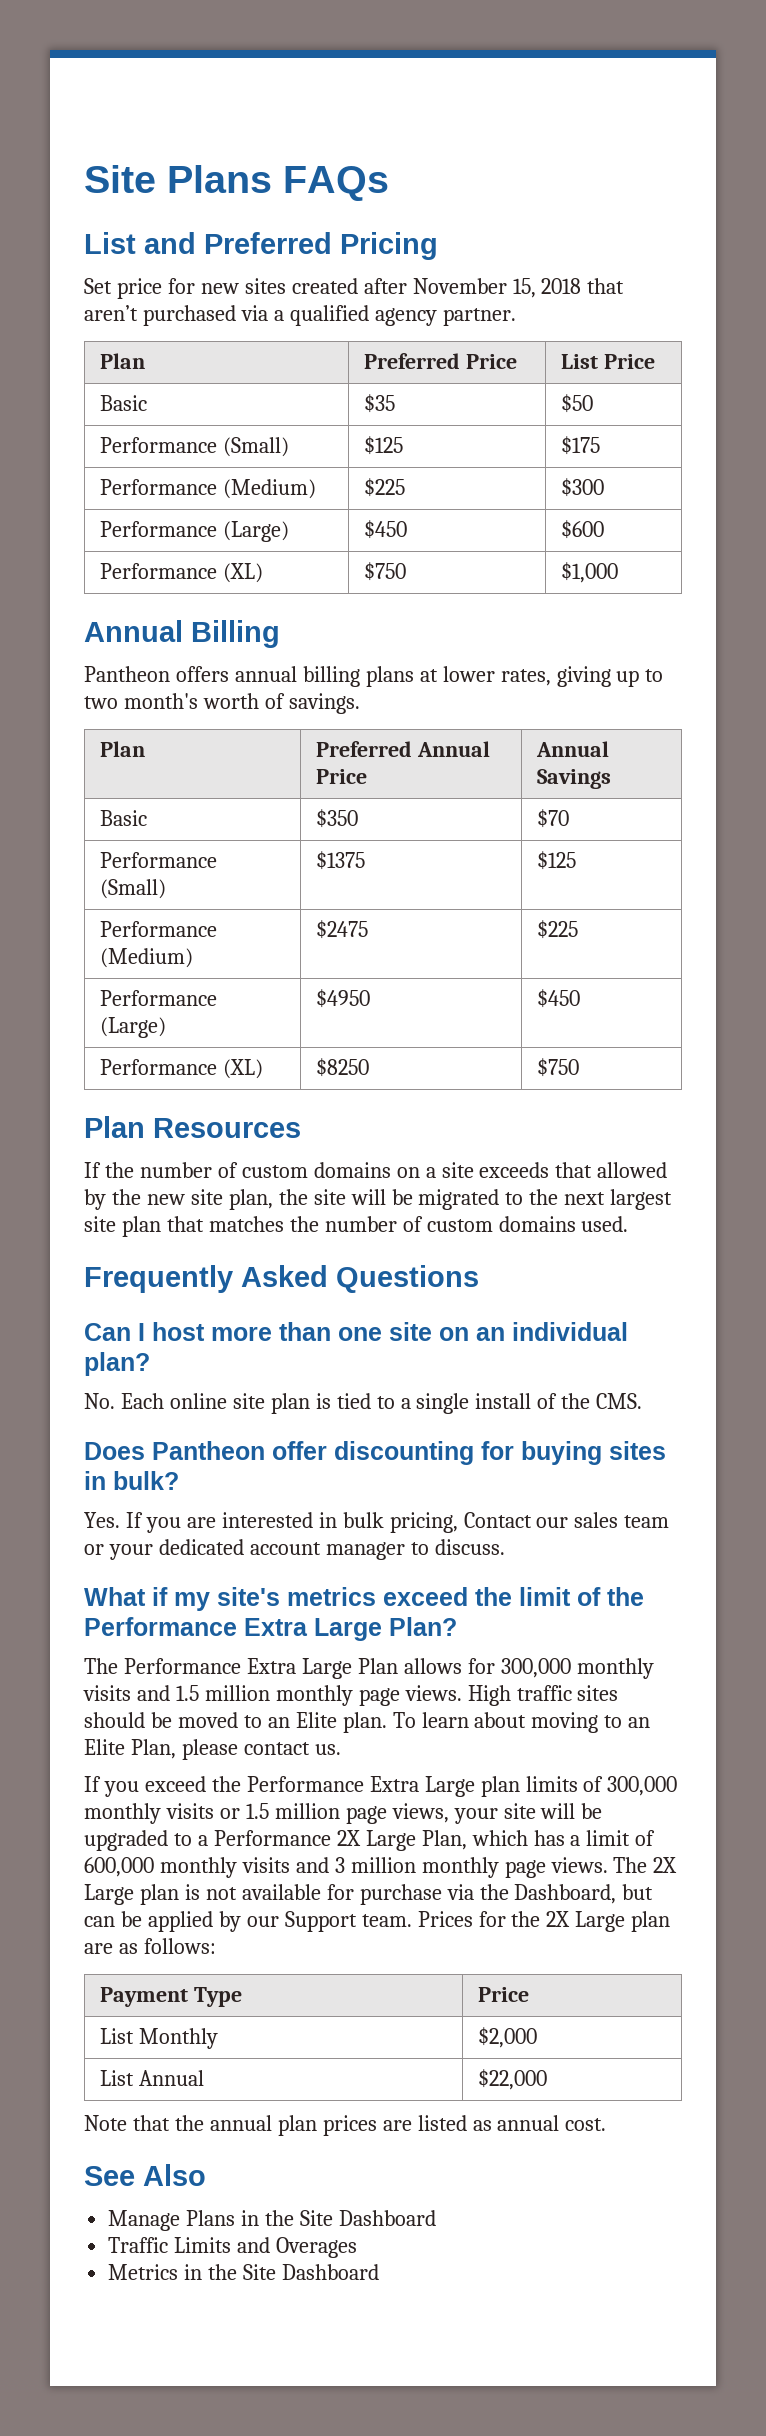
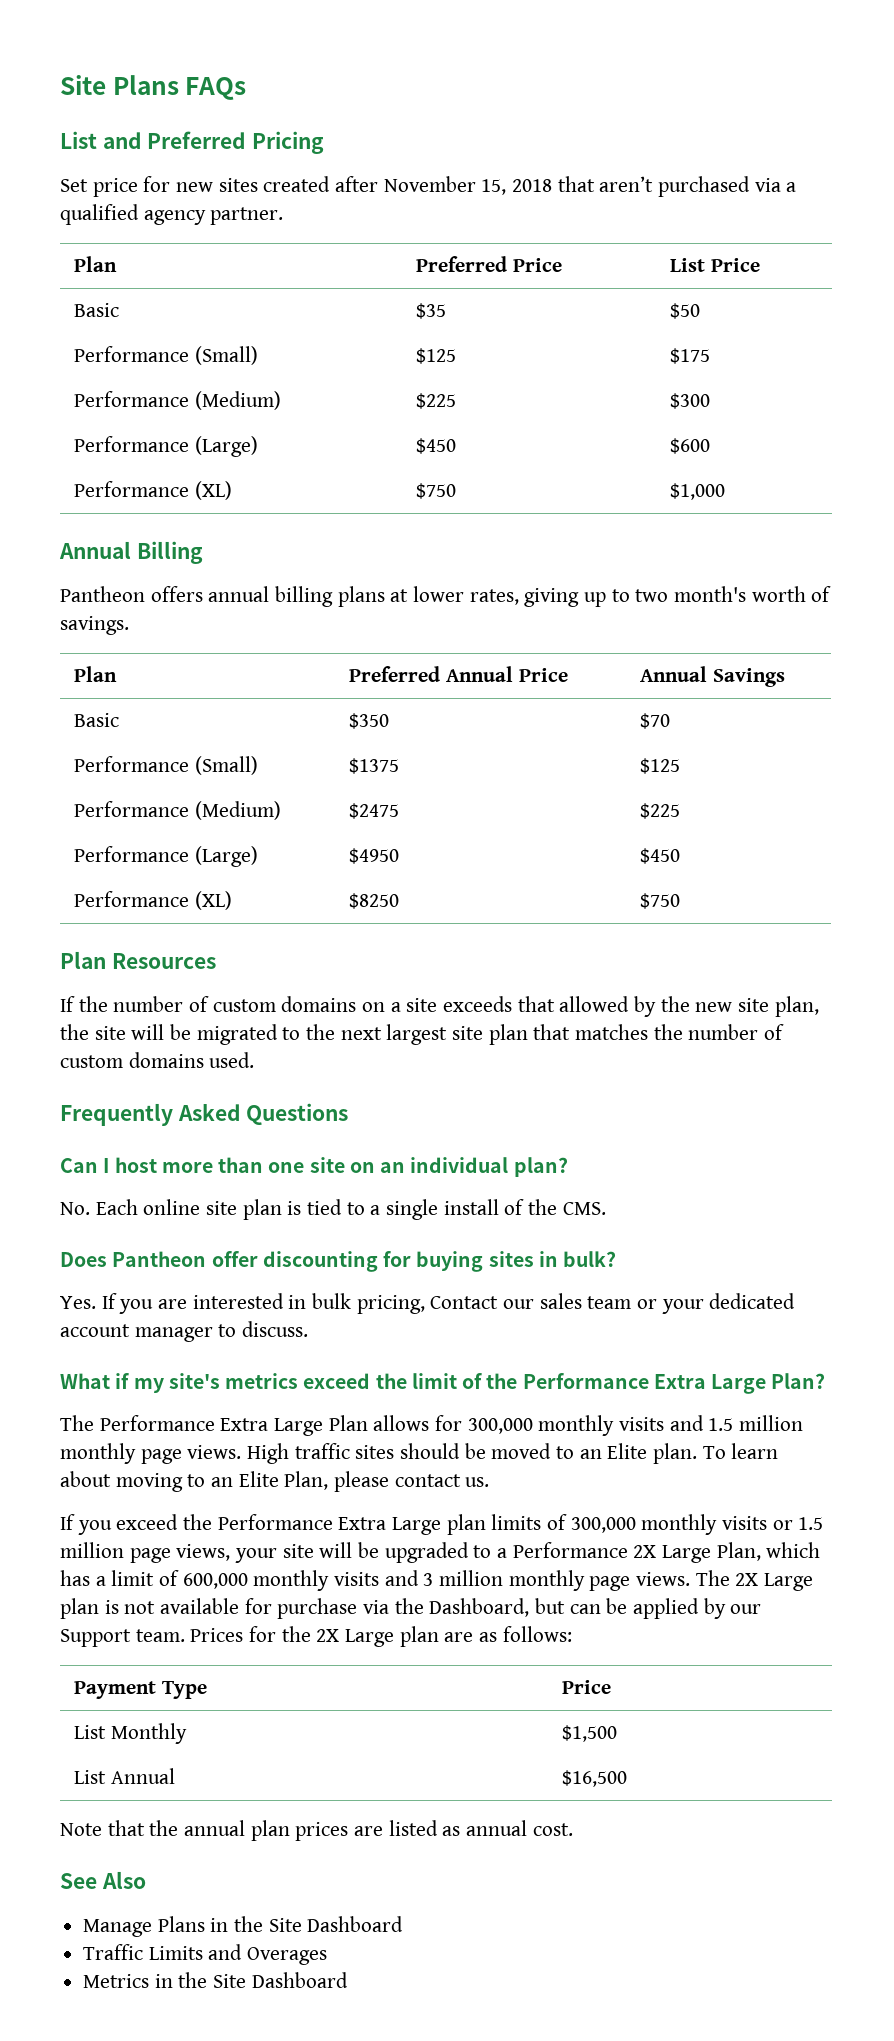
[477,2027,537,2048] $2,000 -> [562,1725,618,1742] $1,500
[477,2069,547,2090] $22,000 -> [562,1770,628,1787] $16,500

